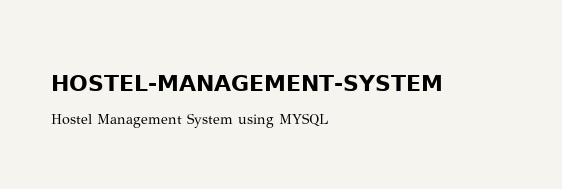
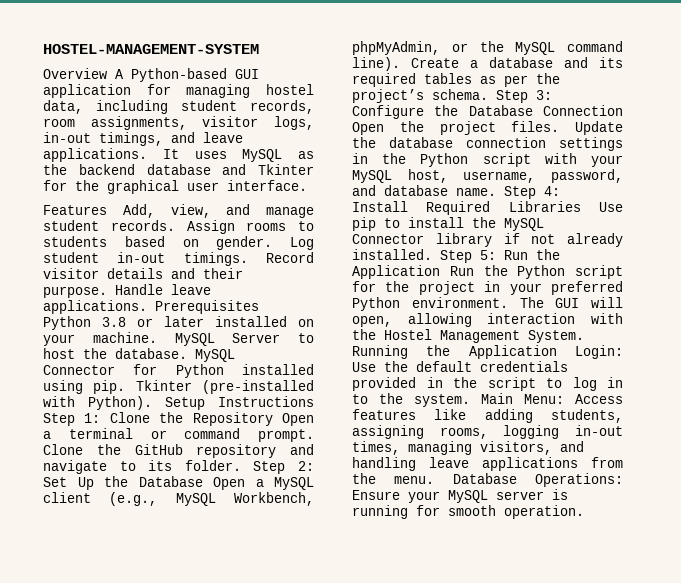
[51,113,328,128] Hostel Management System using MYSQL -> [43,68,259,82] [43,84,314,98] [43,100,314,114] [43,116,314,130] [43,132,243,146] [43,148,314,162] [43,164,314,175] [43,180,307,194] [43,204,314,218] [43,220,314,234] [43,236,314,250] [43,252,314,266] [43,268,243,279] [43,284,211,298] [43,300,259,314] [43,316,314,330] [43,332,314,346] [43,348,235,362] [43,364,314,378] [43,380,314,394] [43,396,314,410] [43,412,314,426] [43,428,314,442] [43,444,314,458] [43,460,314,474] [43,476,314,490] [43,492,314,506] [352,41,623,55] [352,57,623,71] [352,73,560,87] [352,89,552,103] [352,105,623,119] [352,121,623,135] [352,137,623,151] [352,153,623,167] [352,169,623,183] [352,185,560,199] [352,201,623,215] [352,217,544,231] [352,233,623,247] [352,249,560,263] [352,265,623,279] [352,281,623,295] [352,297,623,311] [352,313,623,327] [352,329,584,343] [352,345,623,359] [352,361,568,372] [352,377,623,391] [352,393,623,407] [352,409,623,423] [352,425,623,439] [352,441,584,455] [352,457,623,471] [352,473,623,487] [352,489,568,503] [352,505,584,519] Overview A Python-based GUI application for managing hostel data, including student records, room assignments, visitor logs, in-out timings, and leave applications. It uses MySQL as the backend database and Tkinter for the graphical user interface. // Features Add, view, and manage student records. Assign rooms to students based on gender. Log student in-out timings. Record visitor details and their purpose. Handle leave applications. Prerequisites Python 3.8 or later installed on your machine. MySQL Server to host the database. MySQL Connector for Python installed using pip. Tkinter (pre-installed with Python). Setup Instructions Step 1: Clone the Repository Open a terminal or command prompt. Clone the GitHub repository and navigate to its folder. Step 2: Set Up the Database Open a MySQL client (e.g., MySQL Workbench, phpMyAdmin, or the MySQL command line). Create a database and its required tables as per the project’s schema. Step 3: Configure the Database Connection Open the project files. Update the database connection settings in the Python script with your MySQL host, username, password, and database name. Step 4: Install Required Libraries Use pip to install the MySQL Connector library if not already installed. Step 5: Run the Application Run the Python script for the project in your preferred Python environment. The GUI will open, allowing interaction with the Hostel Management System. Running the Application Login: Use the default credentials provided in the script to log in to the system. Main Menu: Access features like adding students, assigning rooms, logging in-out times, managing visitors, and handling leave applications from the menu. Database Operations: Ensure your MySQL server is running for smooth operation.

